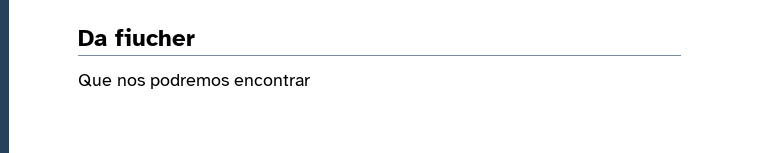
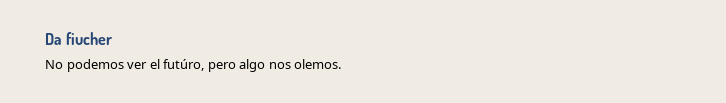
[78,74,311,89] Que nos podremos encontrar -> [45,59,342,72] No podemos ver el futúro, pero algo nos olemos.

